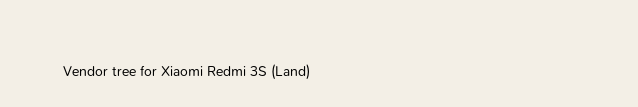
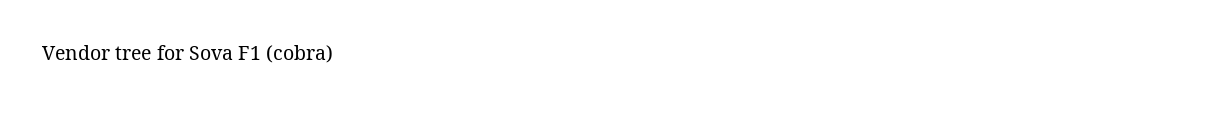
[161,64,310,80] Xiaomi Redmi 3S (Land) -> [188,45,334,63] Sova F1 (cobra)

